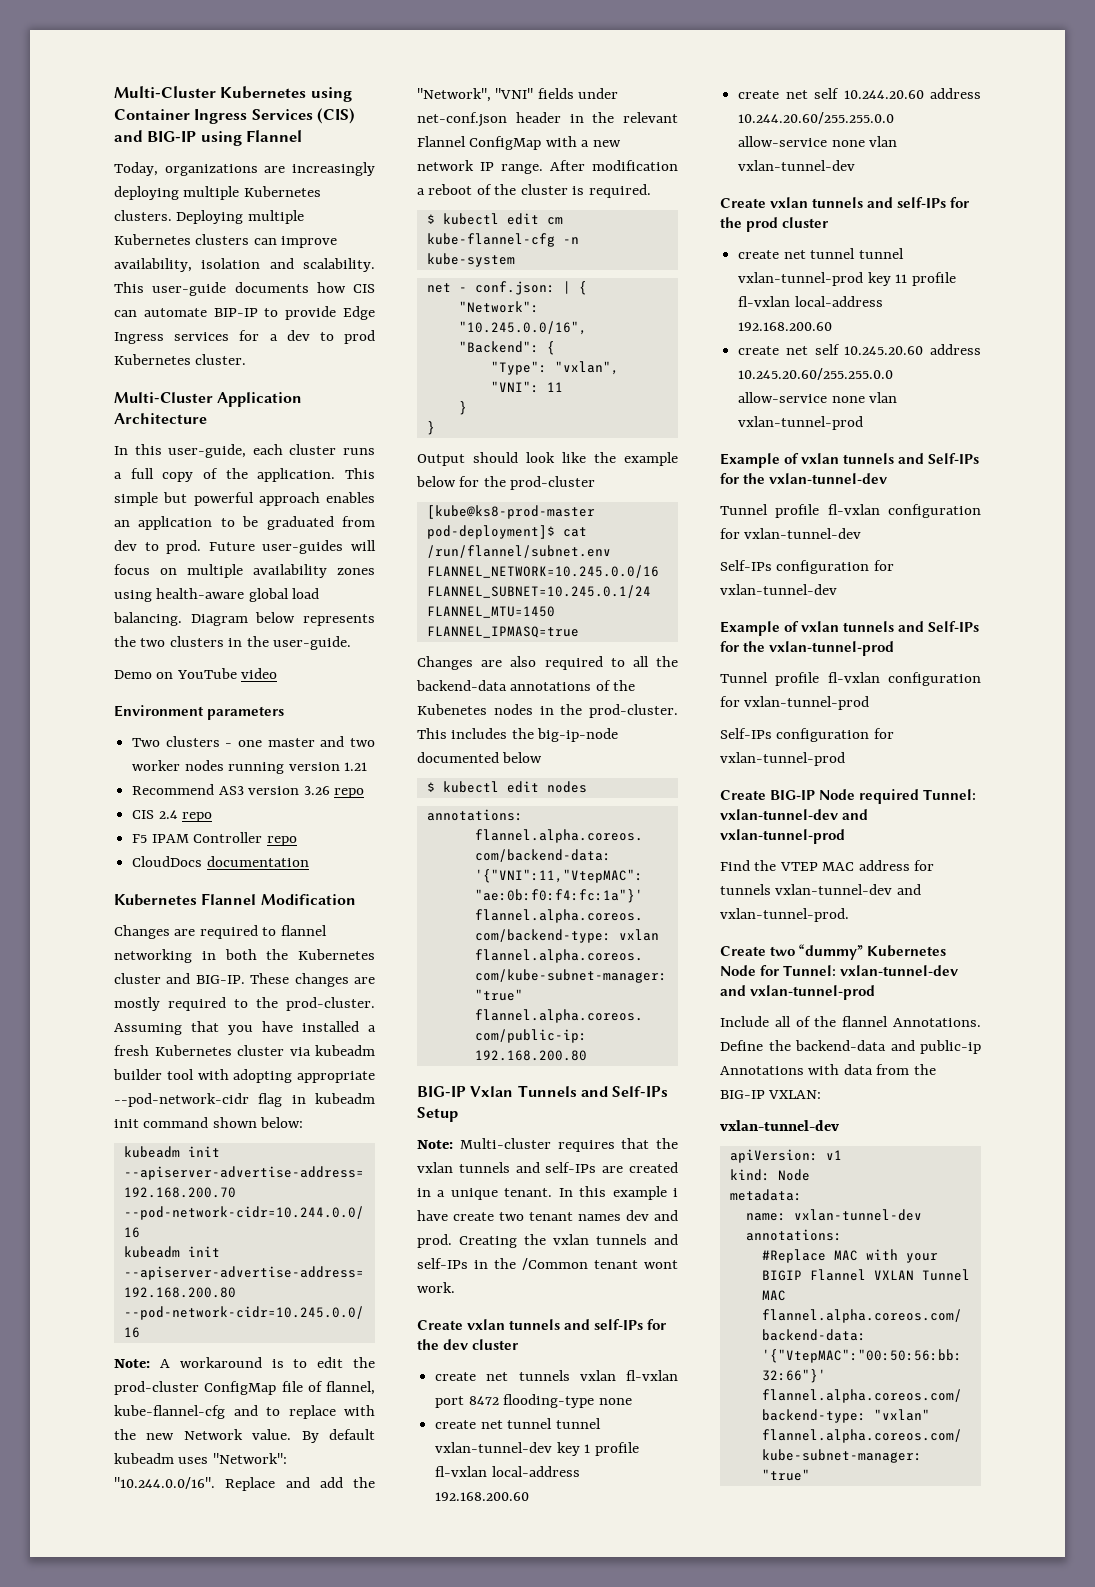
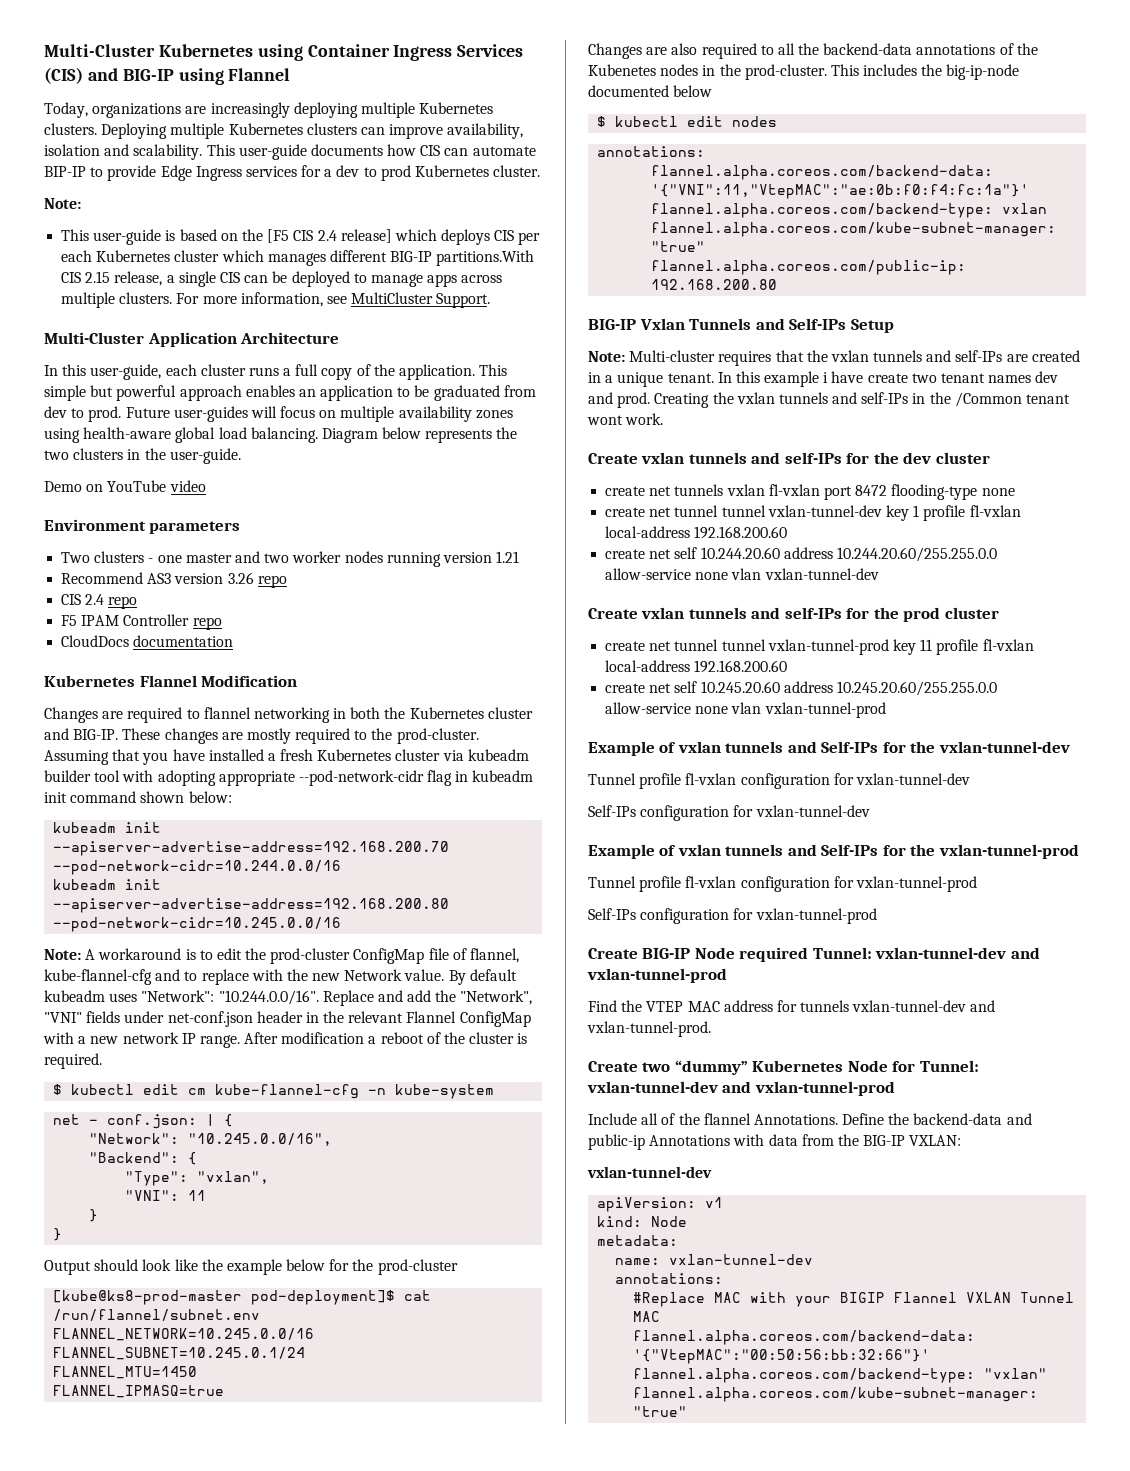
(247, 359) none -> [44,198,81,209] [61,229,541,245] [61,250,535,266] [61,271,503,287] [61,292,491,308] // Note: // This user-guide is based on the [F5 CIS 2.4 release] which deploys CIS per each Kubernetes cluster which manages different BIG-IP partitions.With CIS 2.15 release, a single CIS can be deployed to manage apps across multiple clusters. For more information, see MultiCluster Support.

